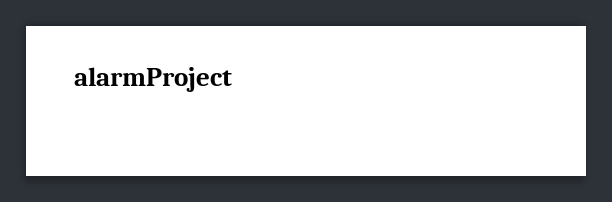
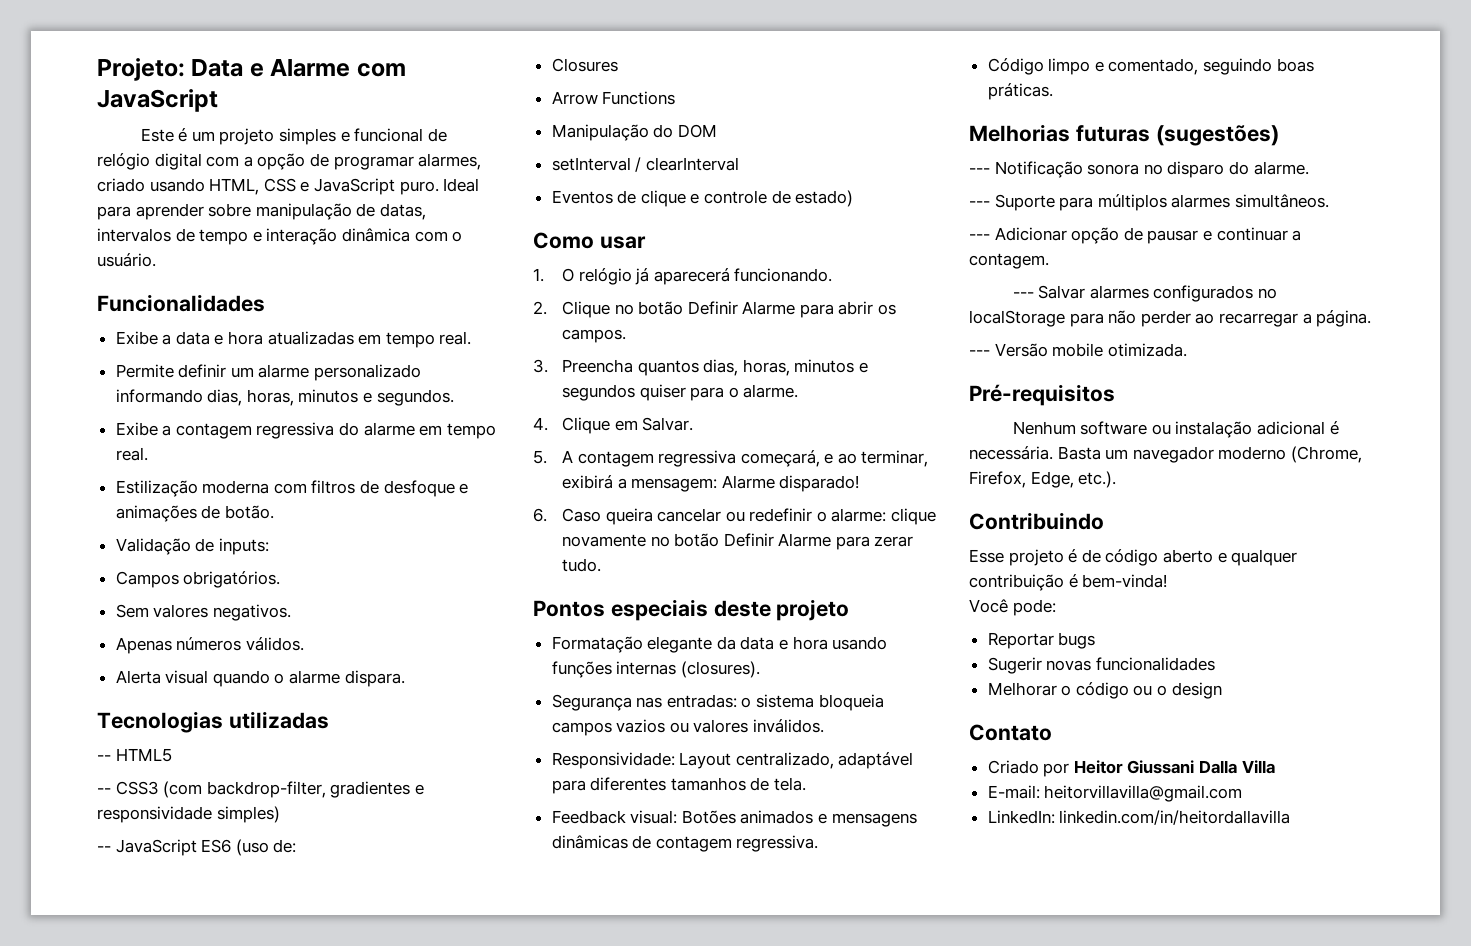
[74,67,232,92] alarmProject -> [97,58,406,81] [97,89,218,112] [140,128,447,145] [97,153,482,170] [97,178,480,195] [97,203,426,220] [97,228,463,245] [97,253,156,267] [97,294,265,312] [115,331,472,348] [115,364,422,381] [115,389,454,406] [115,422,496,439] [115,447,148,461] [115,480,469,497] [115,505,274,522] [115,538,269,555] [115,571,281,588] [115,604,291,621] [115,637,304,654] [115,670,405,687] [97,711,329,733] [97,748,172,762] [97,781,424,798] [97,806,280,823] [97,839,297,856] [551,58,618,72] [551,91,676,105] [551,124,717,141] [551,157,739,172] [551,190,854,207] [533,232,646,249] [533,268,833,285] [533,301,897,318] [561,329,626,343] [533,359,868,376] [561,384,799,401] [533,417,694,434] [533,450,929,467] [561,475,860,492] [533,508,937,525] [561,533,914,550] [561,558,601,572] [533,599,850,621] [551,636,888,653] [551,661,760,678] [551,694,884,711] [551,719,825,736] [551,752,914,769] [551,777,807,794] [551,810,917,827] [551,835,819,852] [987,58,1314,75] [987,83,1053,100] [969,124,1279,146] [969,161,1309,178] [969,194,1329,211] [969,227,1302,244] [969,253,1049,269] [1012,285,1277,302] [969,310,1372,327] [969,343,1187,357] [969,384,1115,406] [1012,421,1339,438] [969,446,1362,463] [969,471,1117,488] [969,512,1104,530] [969,549,1298,566] [969,574,1168,591] [969,599,1056,616] [987,632,1096,649] [987,657,1215,674] [987,682,1222,699] [969,724,1052,741] [987,760,1275,777] [987,785,1243,802] [987,810,1291,825] Projeto: Data e Alarme com JavaScript // Este é um projeto simples e funcional de relógio digital com a opção de programar alarmes, criado usando HTML, CSS e JavaScript puro. Ideal para aprender sobre manipulação de datas, intervalos de tempo e interação dinâmica com o usuário. // Funcionalidades // Exibe a data e hora atualizadas em tempo real. // Permite definir um alarme personalizado informando dias, horas, minutos e segundos. // Exibe a contagem regressiva do alarme em tempo real. // Estilização moderna com filtros de desfoque e animações de botão. // Validação de inputs: // Campos obrigatórios. // Sem valores negativos. // Apenas números válidos. // Alerta visual quando o alarme dispara. // Tecnologias utilizadas // -- HTML5 // -- CSS3 (com backdrop-filter, gradientes e responsividade simples) // -- JavaScript ES6 (uso de: // Closures // Arrow Functions // Manipulação do DOM // setInterval / clearInterval // Eventos de clique e controle de estado) // Como usar // 1. O relógio já aparecerá funcionando. // 2. Clique no botão Definir Alarme para abrir os campos. // 3. Preencha quantos dias, horas, minutos e segundos quiser para o alarme. // 4. Clique em Salvar. // 5. A contagem regressiva começará, e ao terminar, exibirá a mensagem: Alarme disparado! // 6. Caso queira cancelar ou redefinir o alarme: clique novamente no botão Definir Alarme para zerar tudo. // Pontos especiais deste projeto // Formatação elegante da data e hora usando funções internas (closures). // Segurança nas entradas: o sistema bloqueia campos vazios ou valores inválidos. // Responsividade: Layout centralizado, adaptável para diferentes tamanhos de tela. // Feedback visual: Botões animados e mensagens dinâmicas de contagem regressiva. // Código limpo e comentado, seguindo boas práticas. // Melhorias futuras (sugestões) // --- Notificação sonora no disparo do alarme. // --- Suporte para múltiplos alarmes simultâneos. // --- Adicionar opção de pausar e continuar a contagem. // --- Salvar alarmes configurados no localStorage para não perder ao recarregar a página. // --- Versão mobile otimizada. // Pré-requisitos // Nenhum software ou instalação adicional é necessária. Basta um navegador moderno (Chrome, Firefox, Edge, etc.). // Contribuindo // Esse projeto é de código aberto e qualquer contribuição é bem-vinda! // Você pode: // Reportar bugs // Sugerir novas funcionalidades // Melhorar o código ou o design // Contato // Criado por Heitor Giussani Dalla Villa // E-mail: heitorvillavilla@gmail.com // LinkedIn: linkedin.com/in/heitordallavilla

